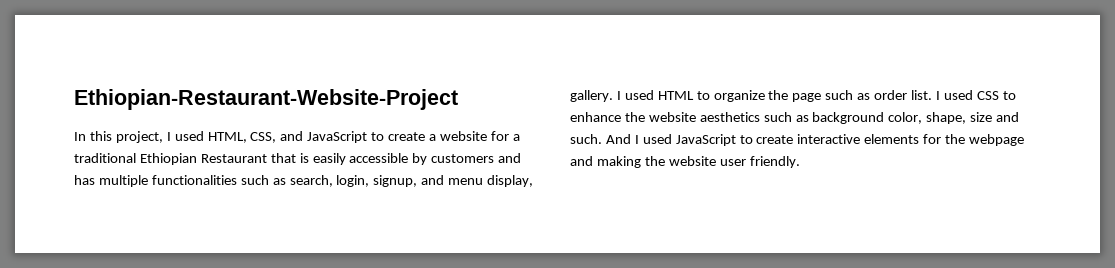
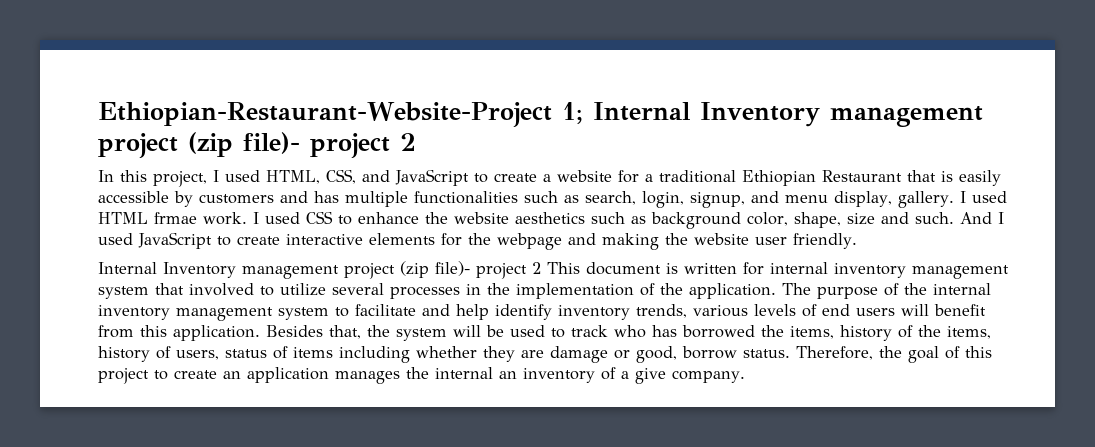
(458, 99) none -> [561,102,983,127] [98,132,416,158] 1; Internal Inventory management project (zip file)- project 2
[696,90,933,102] to organize the page such as order list. -> [154,212,247,225] frmae work.
(800, 162) none -> [98,261,1009,279] [98,283,991,299] [98,304,986,321] [98,325,991,341] [98,346,992,363] [98,367,745,384] // Internal Inventory management project (zip file)- project 2 This document is written for internal inventory management system that involved to utilize several processes in the implementation of the application. The purpose of the internal inventory management system to facilitate and help identify inventory trends, various levels of end users will benefit from this application. Besides that, the system will be used to track who has borrowed the items, history of the items, history of users, status of items including whether they are damage or good, borrow status. Therefore, the goal of this project to create an application manages the internal an inventory of a give company.

